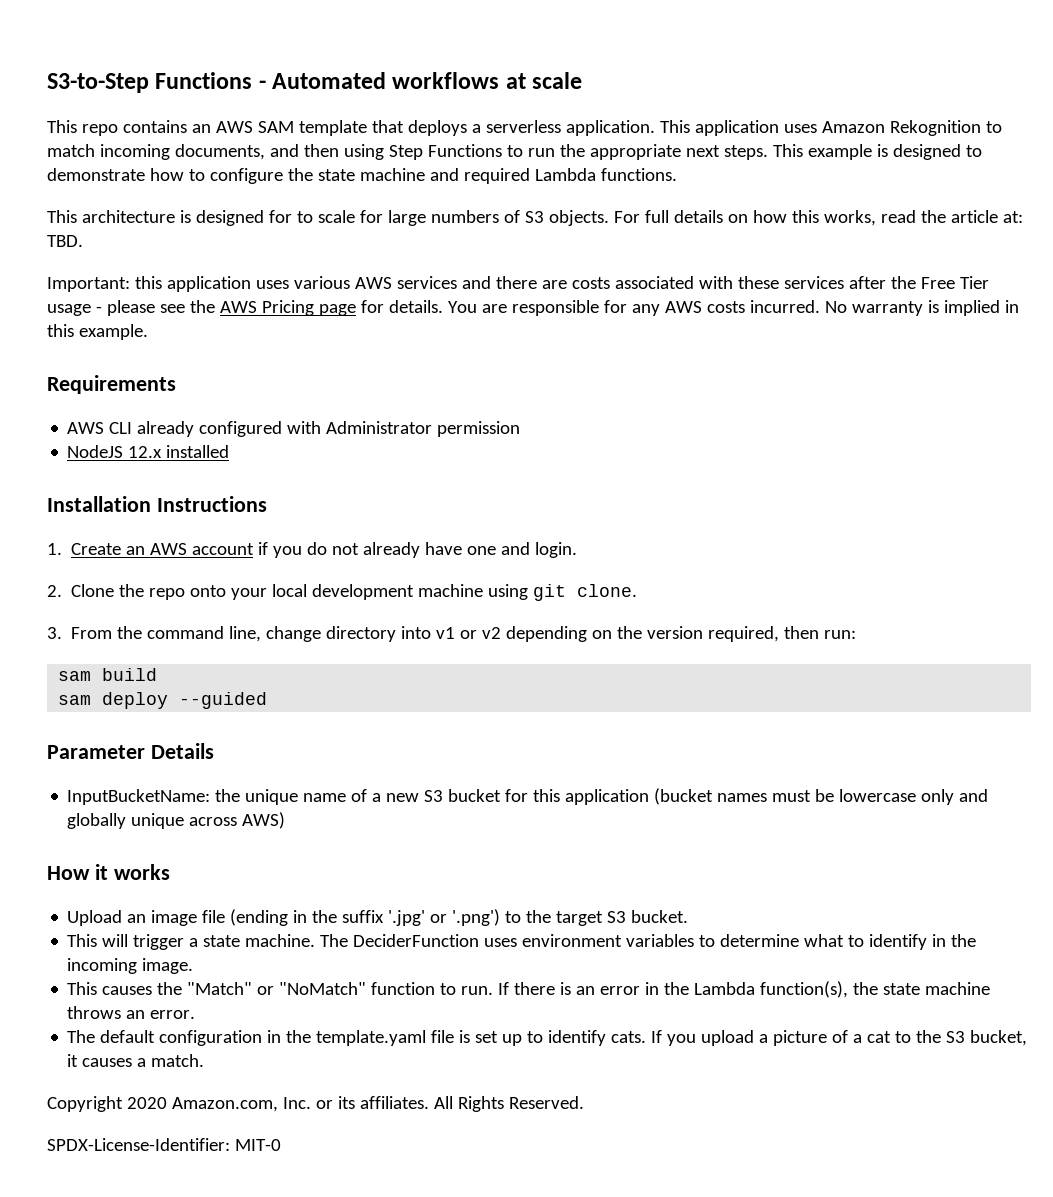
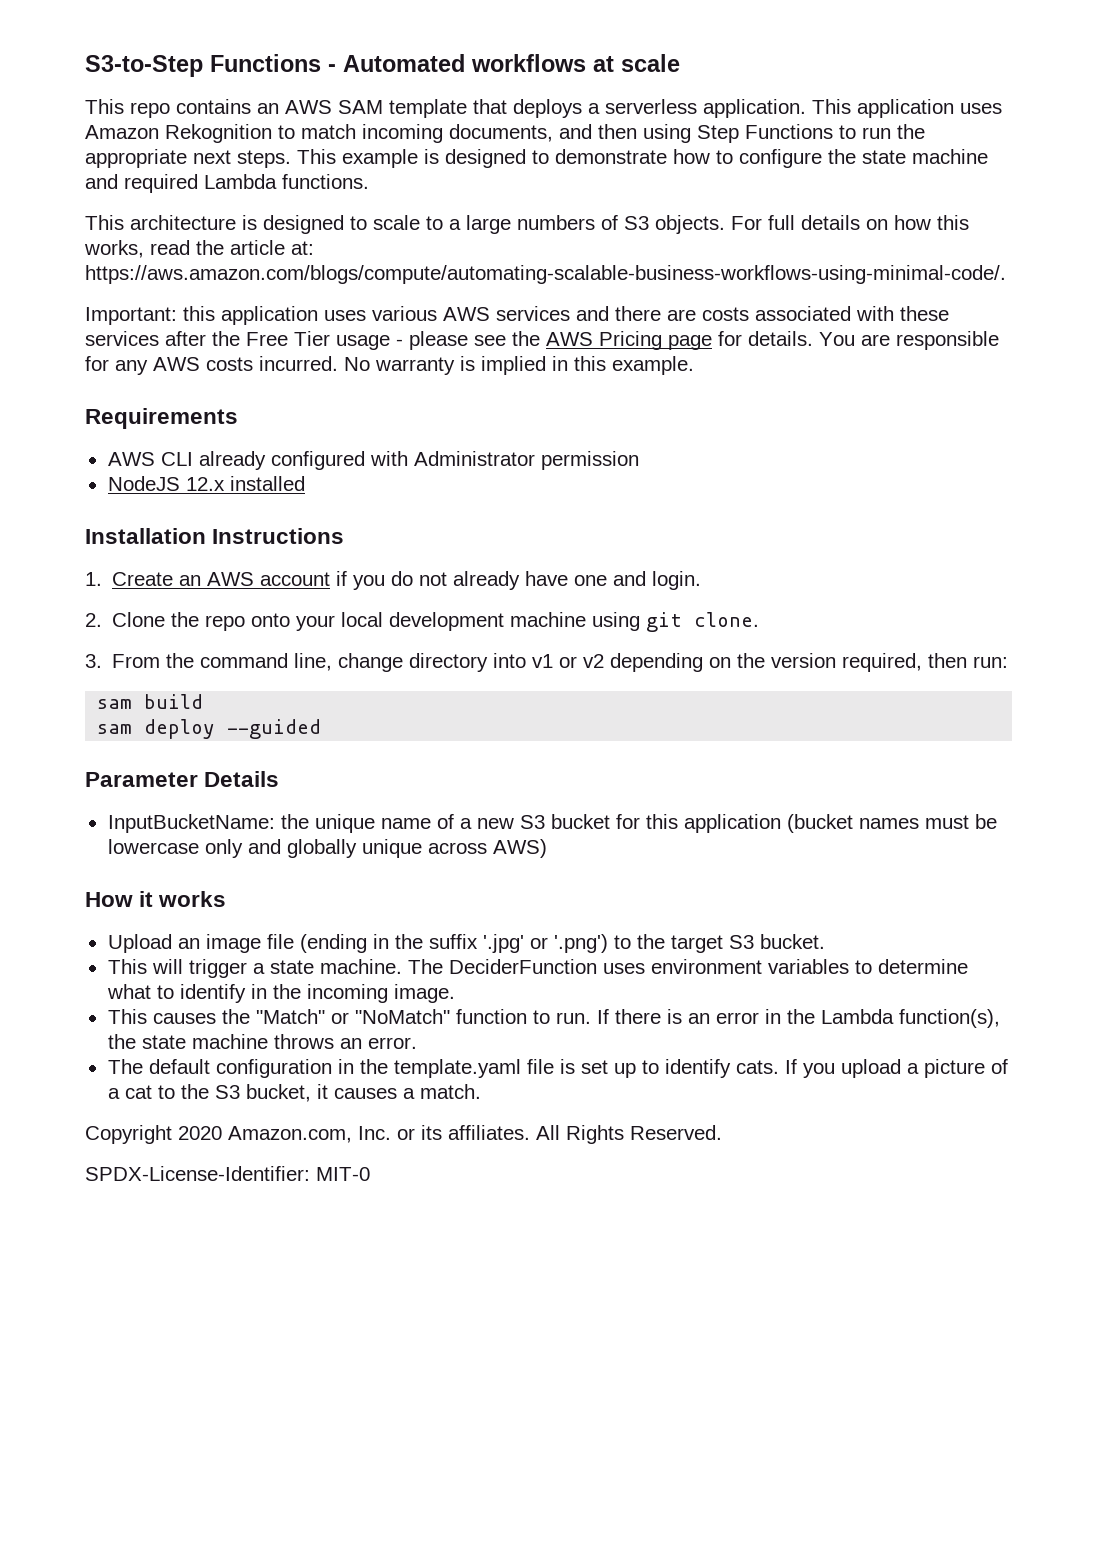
[268,210,292,223] for -> (344, 224) none
[359,210,383,223] for -> [426,216,461,230] to a
[47,235,83,247] TBD. -> [85,265,1006,284] https://aws.amazon.com/blogs/compute/automating-scalable-business-workflows-using-minimal-code/.

